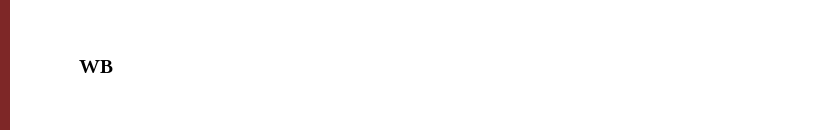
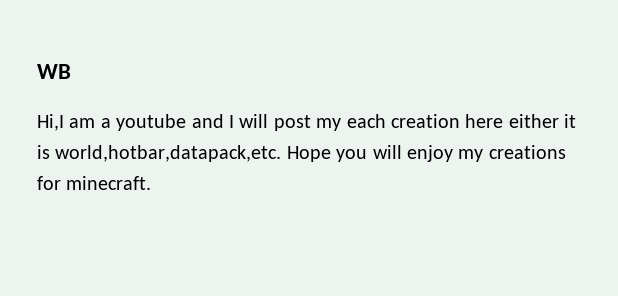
(113, 66) none -> [37,114,577,131] [37,145,566,162] [37,176,152,190] // Hi,I am a youtube and I will post my each creation here either it is world,hotbar,datapack,etc. Hope you will enjoy my creations for minecraft.

